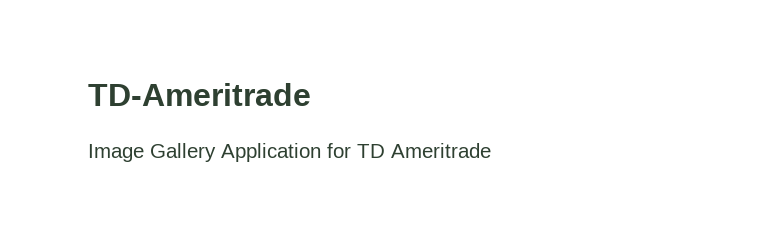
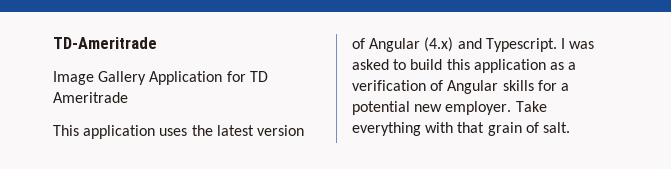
(491, 150) none -> [53,125,304,139] [352,37,595,52] [352,59,577,73] [352,80,569,94] [352,101,547,115] [352,122,570,136] // This application uses the latest version of Angular (4.x) and Typescript. I was asked to build this application as a verification of Angular skills for a potential new employer. Take everything with that grain of salt.

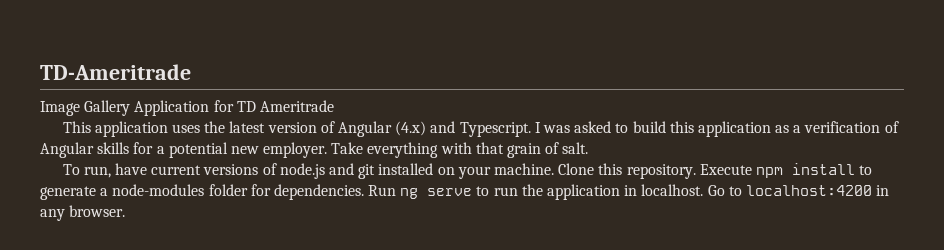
(570, 127) none -> [62,163,873,179] [40,184,890,200] [40,205,126,221] // To run, have current versions of node.js and git installed on your machine. Clone this repository. Execute npm install to generate a node-modules folder for dependencies. Run ng serve to run the application in localhost. Go to localhost:4200 in any browser.

